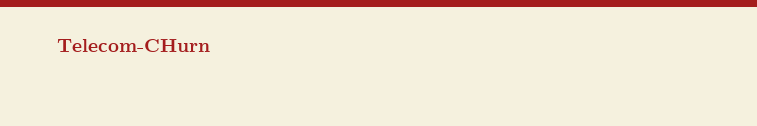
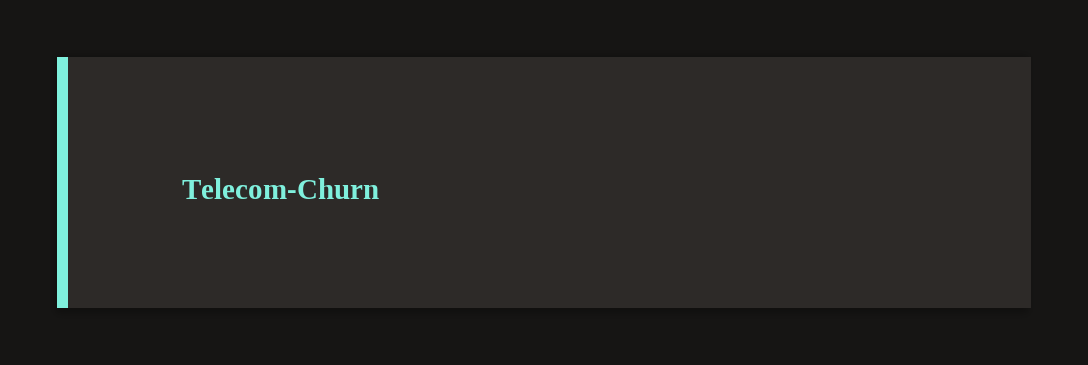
[57,39,210,52] Telecom-CHurn -> [182,178,379,199] Telecom-Churn

